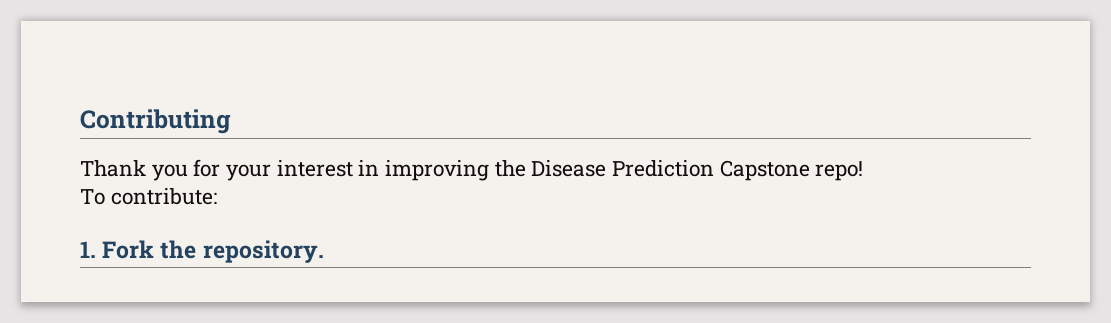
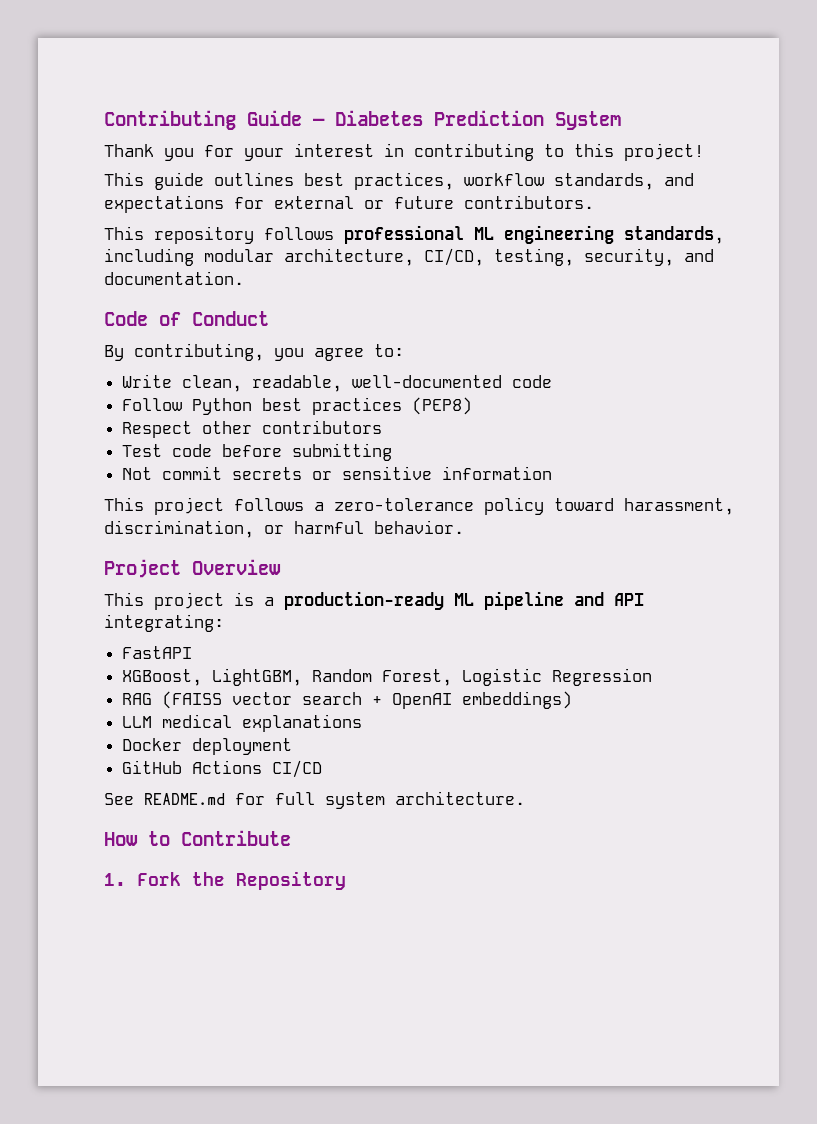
(231, 121) none -> [247,110,621,130] Guide — Diabetes Prediction System
[385,160,864,181] [80,188,217,205] improving the Disease Prediction Capstone repo! // To contribute: -> [414,143,704,161] [104,172,694,190] [104,195,594,213] [104,225,724,244] [104,248,714,266] [104,271,244,285] [104,311,269,326] [104,343,404,361] [122,374,553,392] [122,397,473,415] [122,420,383,438] [122,443,393,461] [122,466,553,480] [104,497,734,515] [104,520,464,538] [104,559,281,578] [104,591,644,610] [104,614,224,632] [122,646,193,659] [122,668,653,686] [122,691,573,709] [122,714,363,732] [122,738,293,755] [122,760,323,778] [104,791,525,809] [104,830,291,846] contributing to this project! // This guide outlines best practices, workflow standards, and expectations for external or future contributors. // This repository follows professional ML engineering standards, including modular architecture, CI/CD, testing, security, and documentation. // Code of Conduct // By contributing, you agree to: // Write clean, readable, well-documented code // Follow Python best practices (PEP8) // Respect other contributors // Test code before submitting // Not commit secrets or sensitive information // This project follows a zero-tolerance policy toward harassment, discrimination, or harmful behavior. // Project Overview // This project is a production-ready ML pipeline and API integrating: // FastAPI // XGBoost, LightGBM, Random Forest, Logistic Regression // RAG (FAISS vector search + OpenAI embeddings) // LLM medical explanations // Docker deployment // GitHub Actions CI/CD // See README.md for full system architecture. // How to Contribute
[202,240,324,263] repository. -> [236,871,346,890] Repository

